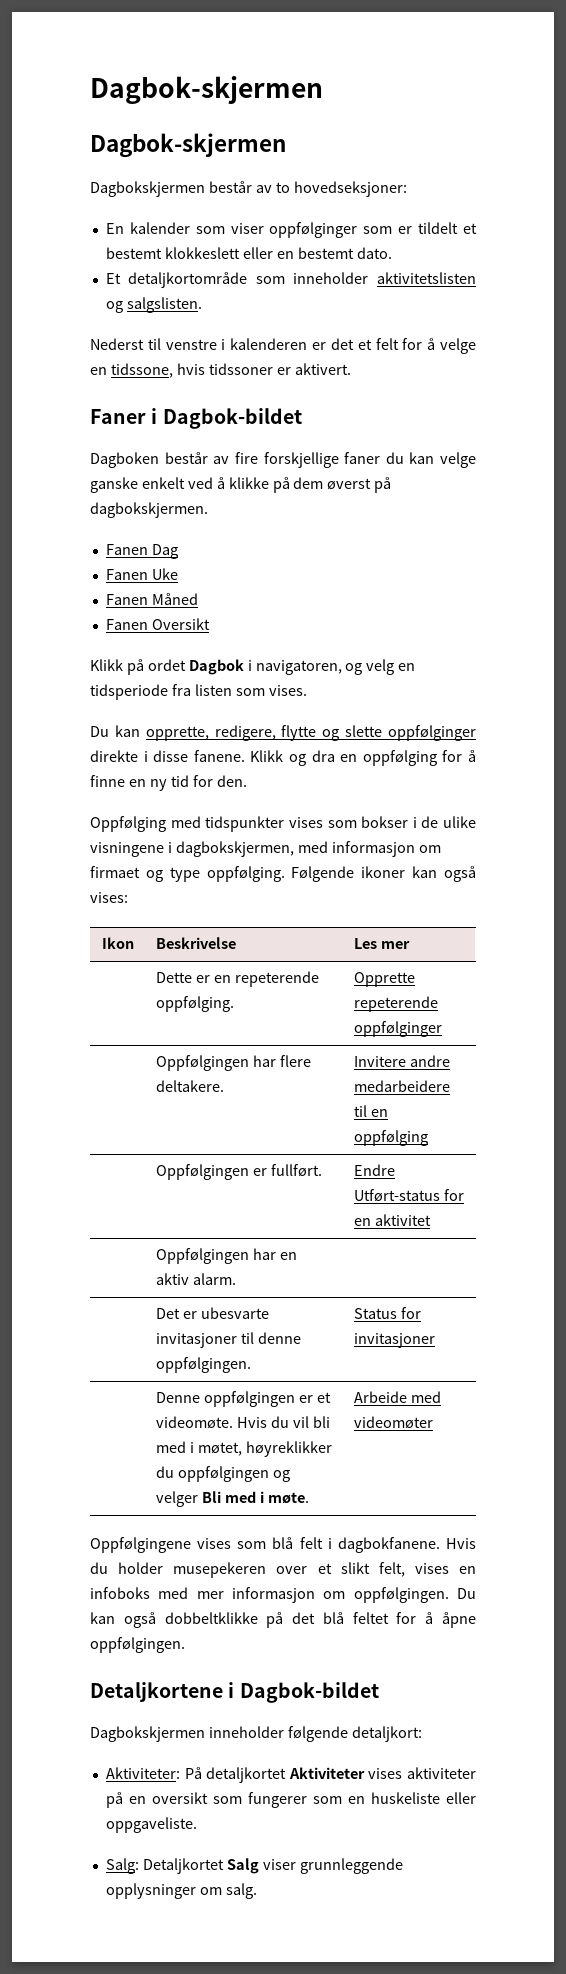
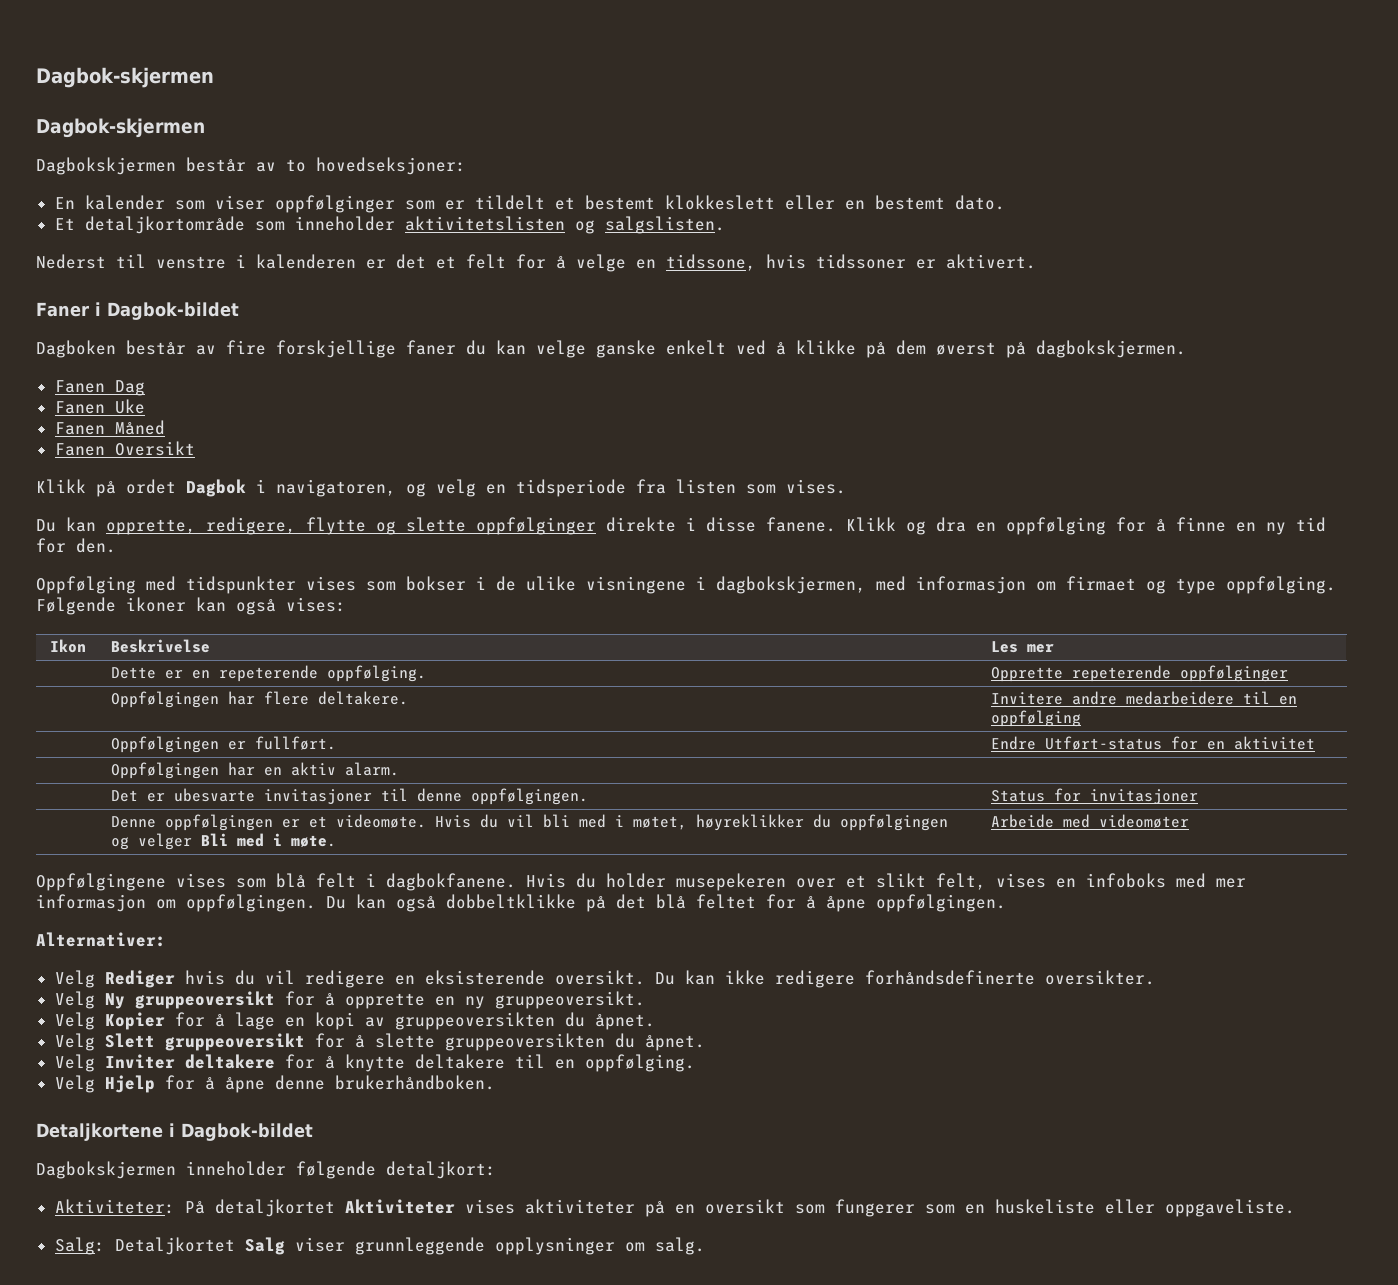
(185, 1645) none -> [36,932,166,947] [54,970,1155,988] [54,991,645,1009] [54,1012,655,1030] [54,1033,705,1051] [54,1054,695,1072] [54,1075,495,1093] // Alternativer: // Velg Rediger hvis du vil redigere en eksisterende oversikt. Du kan ikke redigere forhåndsdefinerte oversikter. // Velg Ny gruppeoversikt for å opprette en ny gruppeoversikt. // Velg Kopier for å lage en kopi av gruppeoversikten du åpnet. // Velg Slett gruppeoversikt for å slette gruppeoversikten du åpnet. // Velg Inviter deltakere for å knytte deltakere til en oppfølging. // Velg Hjelp for å åpne denne brukerhåndboken.

